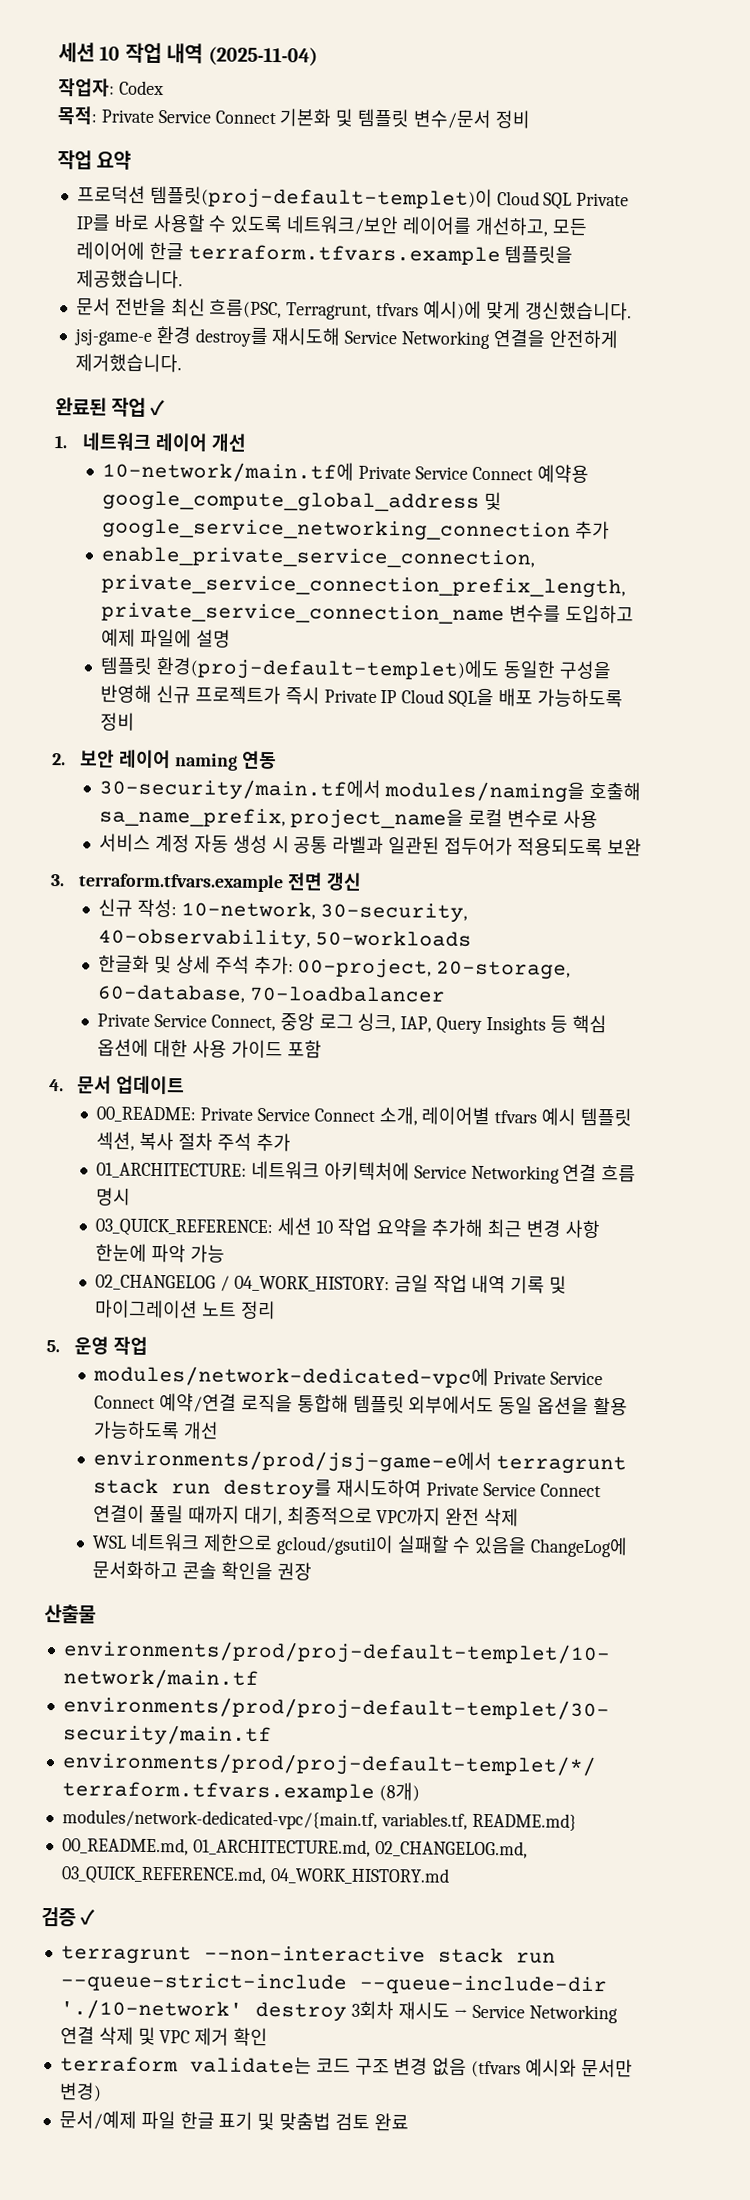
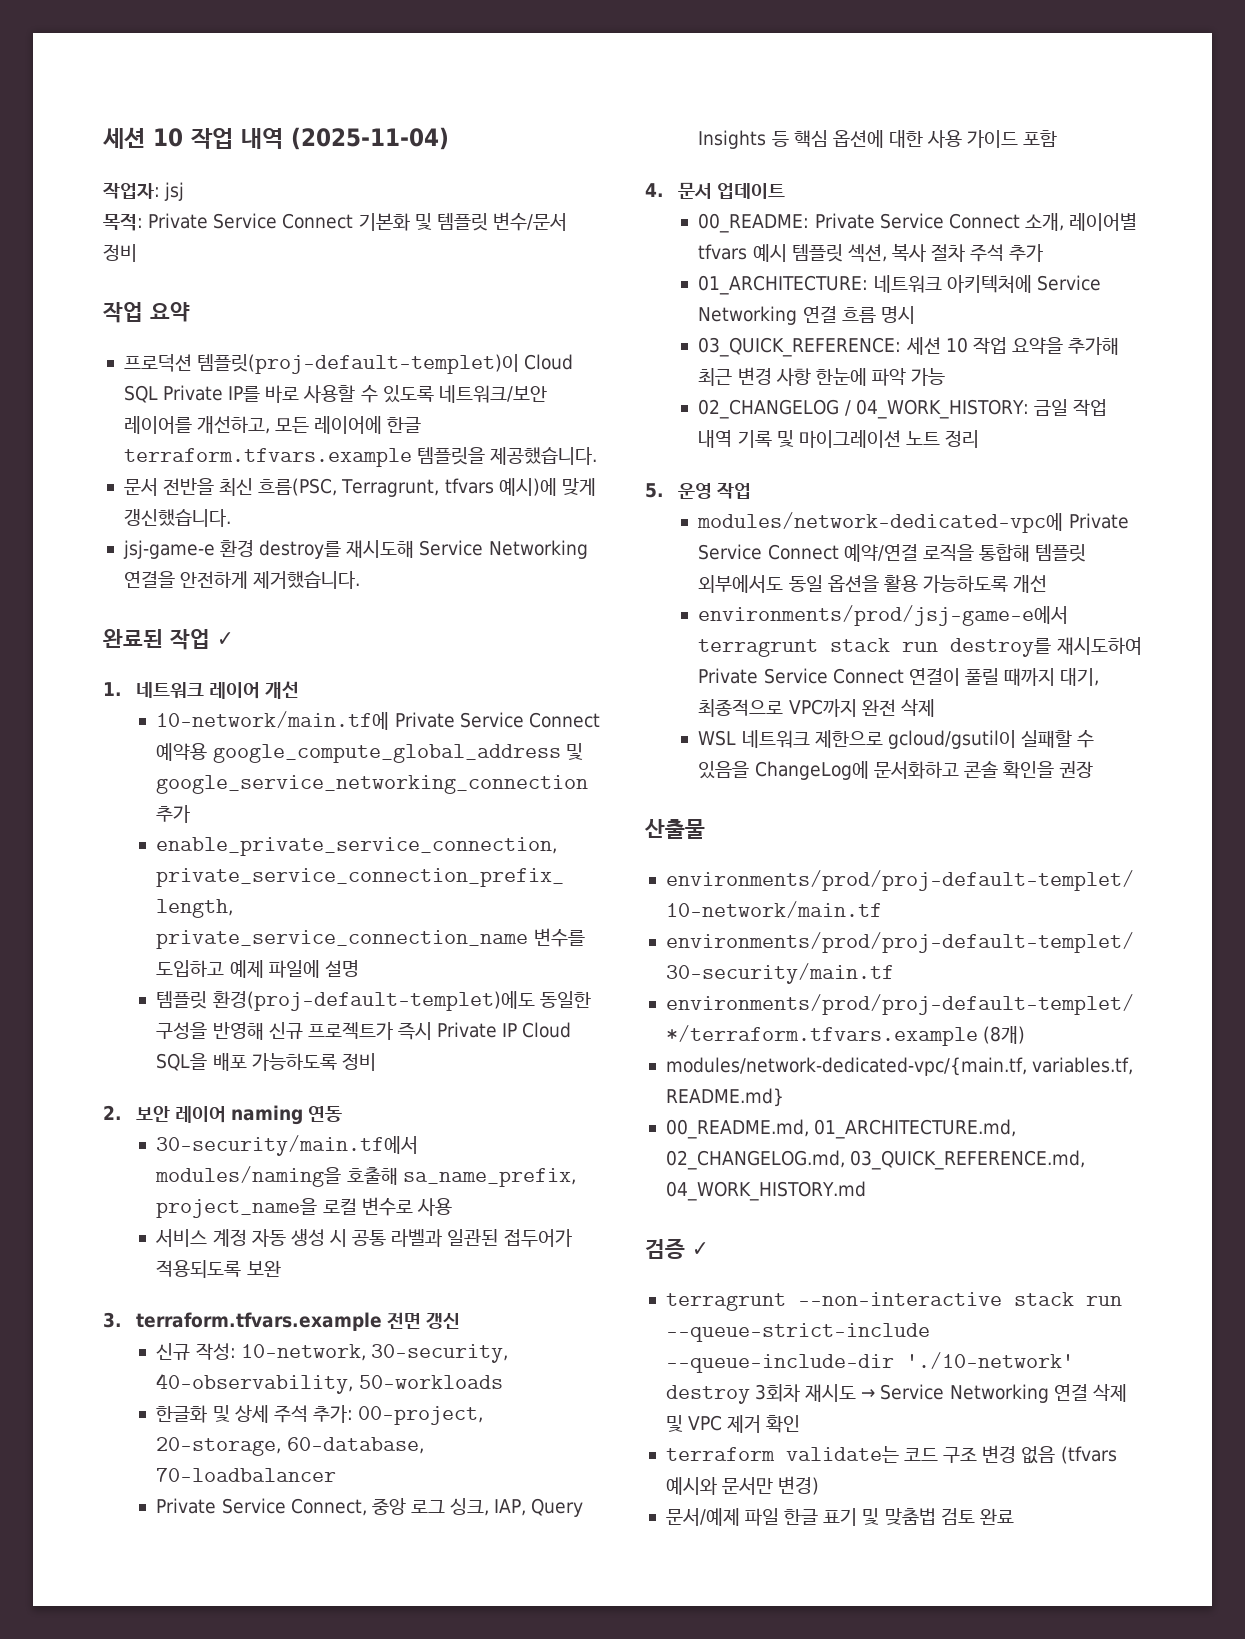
[118,80,164,96] Codex -> [164,182,185,201] jsj

